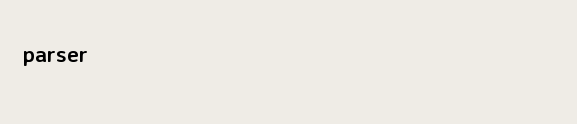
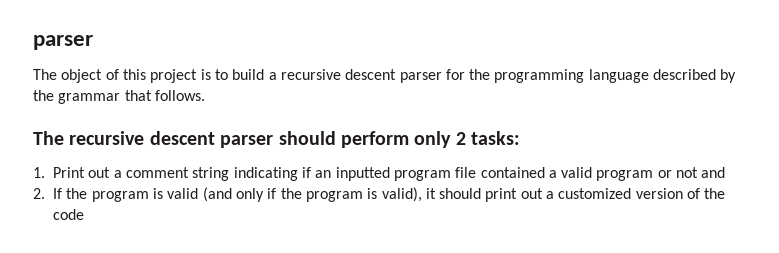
[23,51,88,66] parser -> [33,35,93,50] [33,69,737,83] [33,90,205,104] [33,131,521,148] [33,167,726,181] [33,187,726,202] [53,209,84,220] parser // The object of this project is to build a recursive descent parser for the programming language described by the grammar that follows. // The recursive descent parser should perform only 2 tasks: // 1. Print out a comment string indicating if an inputted program file contained a valid program or not and // 2. If the program is valid (and only if the program is valid), it should print out a customized version of the code

